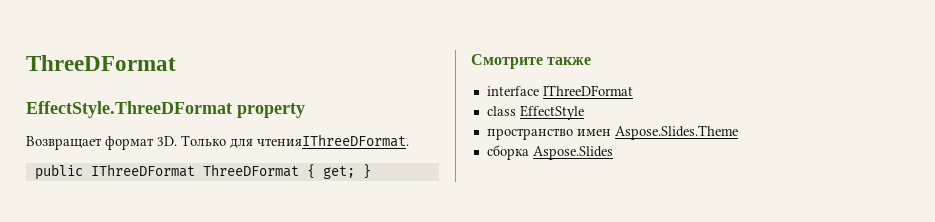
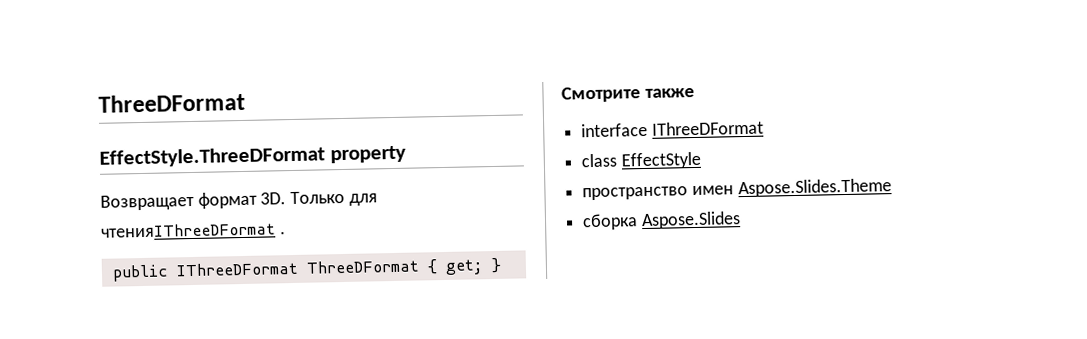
[257,134,409,147] чтенияIThreeDFormat. -> [101,222,286,238] чтенияIThreeDFormat .

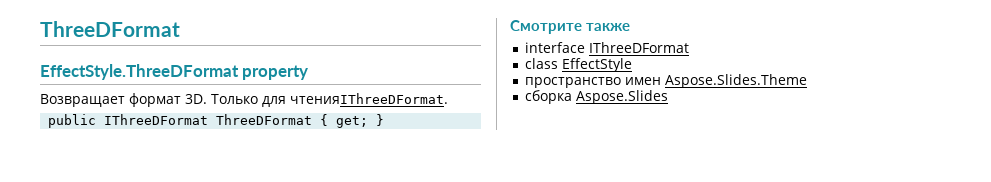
[101,222,286,238] чтенияIThreeDFormat . -> [290,93,448,104] чтенияIThreeDFormat.

